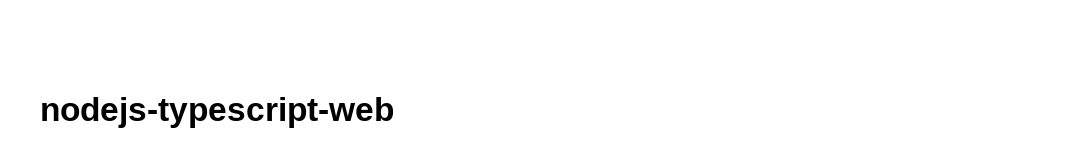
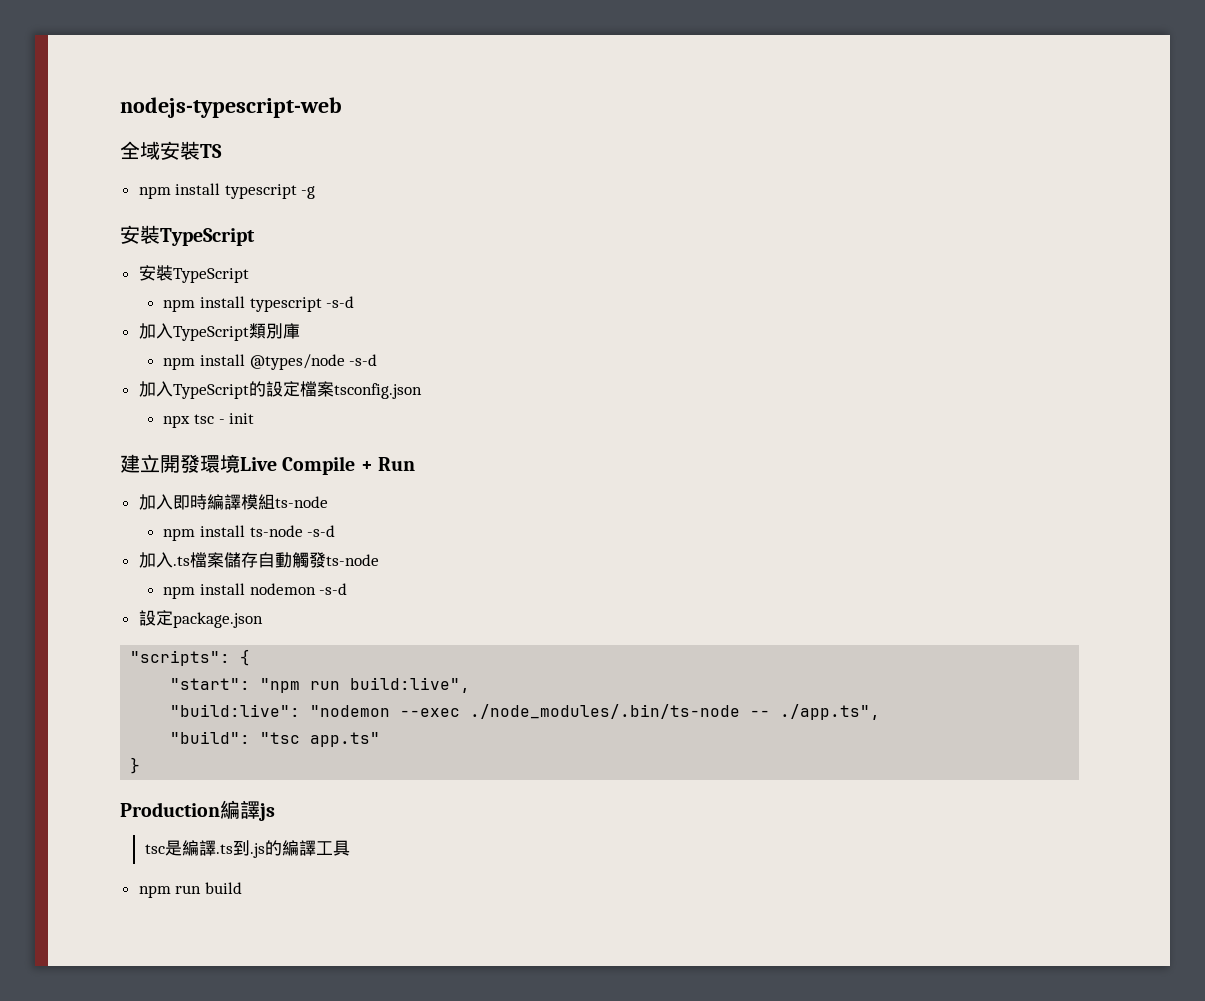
(394, 112) none -> [120,141,222,160] [138,183,316,199] [120,225,255,246] [138,265,249,283] [163,296,355,312] [138,323,300,341] [163,354,378,370] [138,381,422,399] [163,413,255,428] [120,454,416,475] [138,494,328,510] [163,525,336,541] [138,552,379,568] [163,583,348,599] [138,610,263,628] [130,649,251,666] [170,677,471,693] [170,704,881,720] [170,731,381,747] [130,757,141,774] [120,800,275,821] [144,840,350,858] [138,882,242,898] // 全域安裝TS // npm install typescript -g // 安裝TypeScript // 安裝TypeScript // npm install typescript -s-d // 加入TypeScript類別庫 // npm install @types/node -s-d // 加入TypeScript的設定檔案tsconfig.json // npx tsc - init // 建立開發環境Live Compile + Run // 加入即時編譯模組ts-node // npm install ts-node -s-d // 加入.ts檔案儲存自動觸發ts-node // npm install nodemon -s-d // 設定package.json // "scripts": { // "start": "npm run build:live", // "build:live": "nodemon --exec ./node_modules/.bin/ts-node -- ./app.ts", // "build": "tsc app.ts" // } // Production編譯js // tsc是編譯.ts到.js的編譯工具 // npm run build

